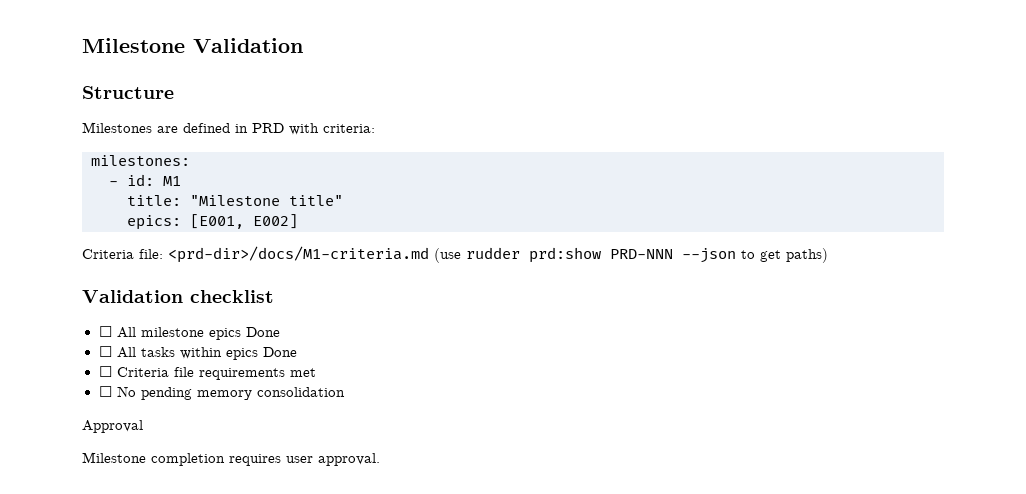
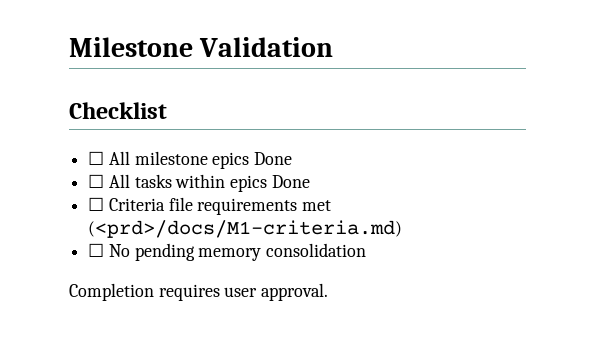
[82,86,174,99] [82,122,375,135] [91,155,190,166] [109,174,181,186] [127,195,343,206] [127,214,298,230] [82,246,828,263] [82,290,274,303] Structure // Milestones are defined in PRD with criteria: // milestones: // - id: M1 // title: "Milestone title" // epics: [E001, E002] // Criteria file: <prd-dir>/docs/M1-criteria.md (use rudder prd:show PRD-NNN --json to get paths) // Validation checklist -> [69,102,167,119] Checklist
(316, 372) none -> [88,220,403,238] (<prd>/docs/M1-criteria.md)
[82,420,143,433] [82,452,225,466] Approval // Milestone completion -> [69,283,154,301] Completion

